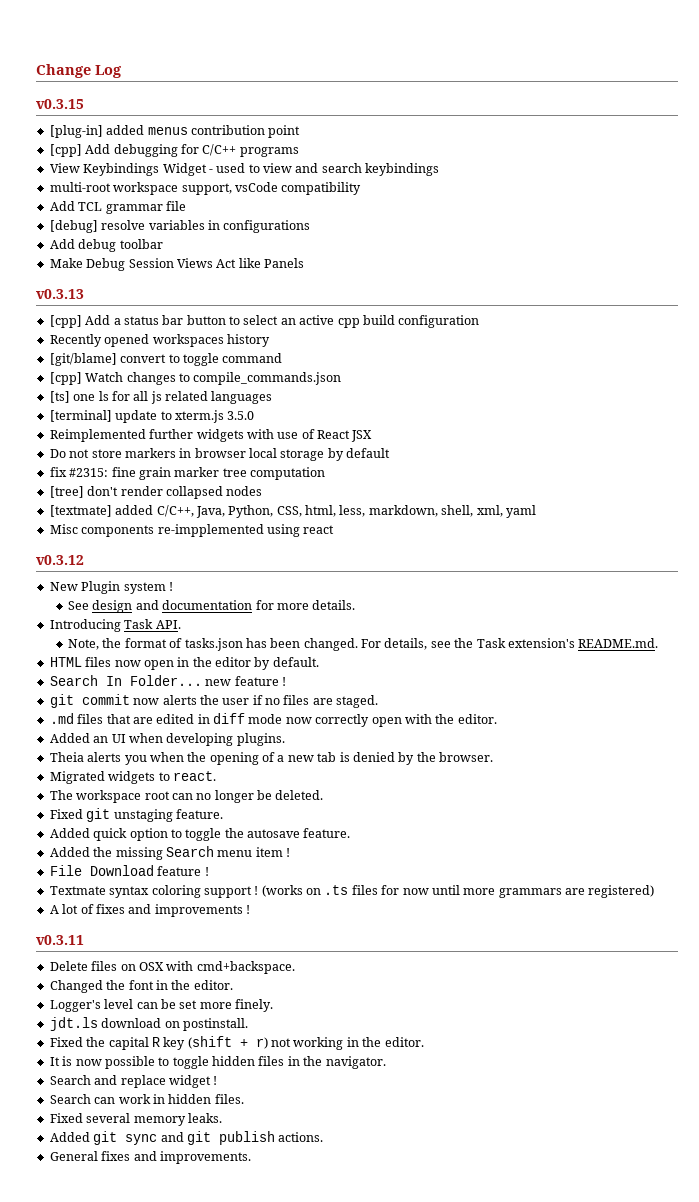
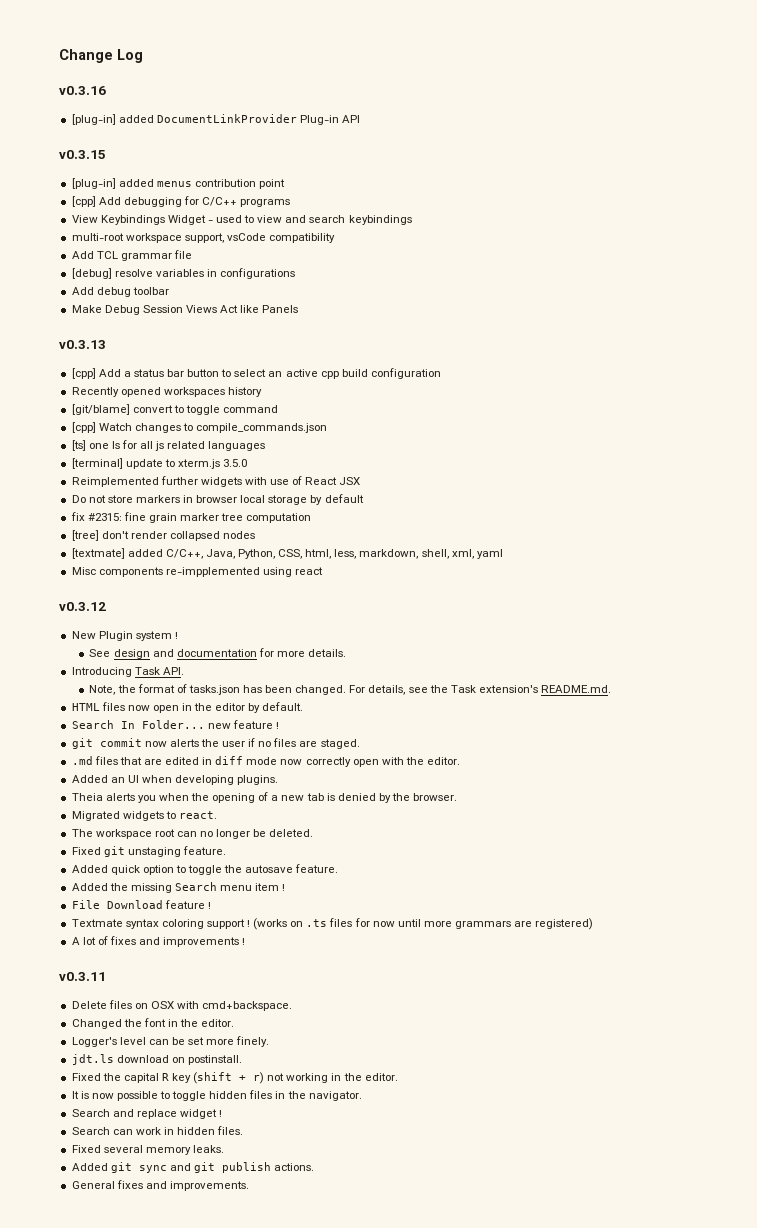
(122, 71) none -> [59,86,106,95] [71,114,361,125] // v0.3.16 // [plug-in] added DocumentLinkProvider Plug-in API

